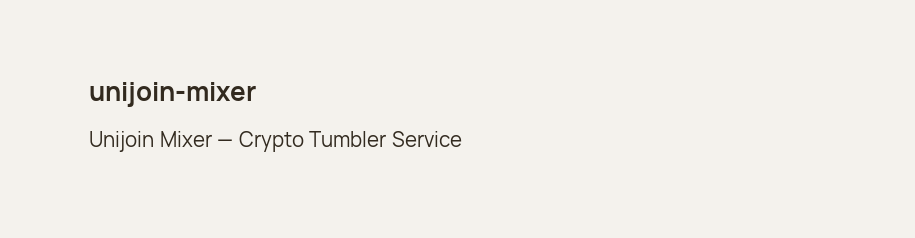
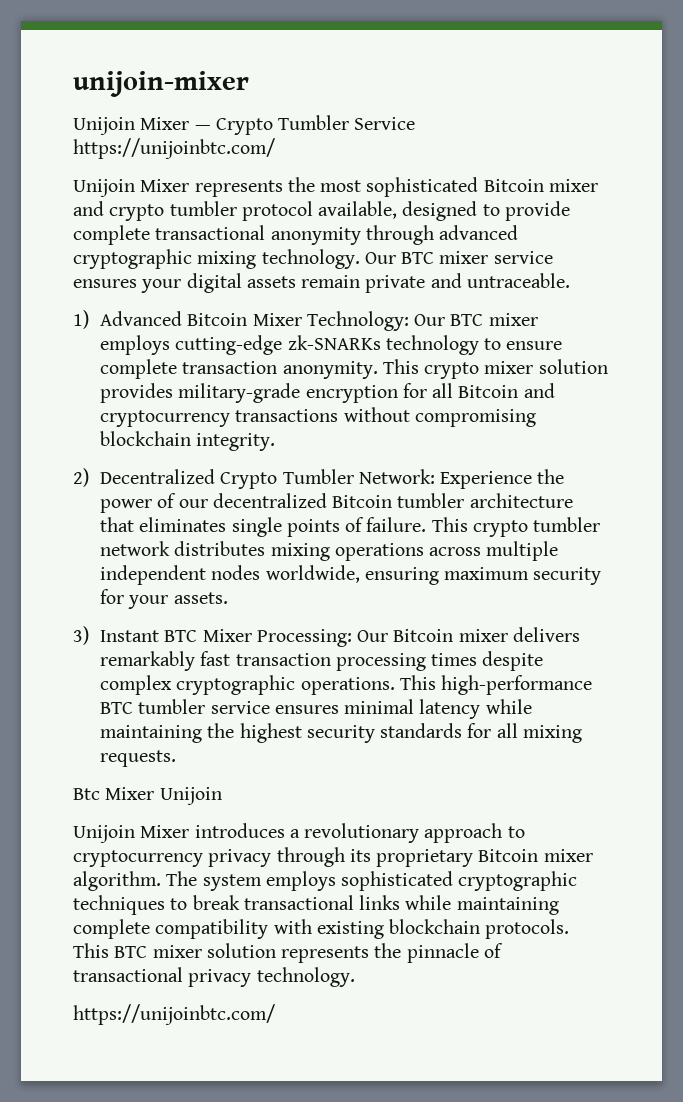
(462, 139) none -> [73,138,275,159] [73,177,598,197] [73,201,570,221] [73,225,519,245] [73,249,553,269] [73,273,570,293] [73,310,538,331] [100,335,563,355] [100,359,608,379] [100,383,555,403] [100,407,536,427] [100,431,276,451] [73,468,565,489] [100,493,573,513] [100,517,601,537] [100,541,559,561] [100,565,602,585] [100,589,228,609] [73,626,581,647] [100,651,544,671] [100,675,593,695] [100,699,532,719] [100,723,583,743] [100,750,177,767] [73,787,222,805] [73,823,525,843] [73,847,593,867] [73,871,578,891] [73,895,559,915] [73,919,570,939] [73,943,503,963] [73,967,355,987] [73,1004,275,1025] https://unijoinbtc.com/ // Unijoin Mixer represents the most sophisticated Bitcoin mixer and crypto tumbler protocol available, designed to provide complete transactional anonymity through advanced cryptographic mixing technology. Our BTC mixer service ensures your digital assets remain private and untraceable. // 1) Advanced Bitcoin Mixer Technology: Our BTC mixer employs cutting-edge zk-SNARKs technology to ensure complete transaction anonymity. This crypto mixer solution provides military-grade encryption for all Bitcoin and cryptocurrency transactions without compromising blockchain integrity. // 2) Decentralized Crypto Tumbler Network: Experience the power of our decentralized Bitcoin tumbler architecture that eliminates single points of failure. This crypto tumbler network distributes mixing operations across multiple independent nodes worldwide, ensuring maximum security for your assets. // 3) Instant BTC Mixer Processing: Our Bitcoin mixer delivers remarkably fast transaction processing times despite complex cryptographic operations. This high-performance BTC tumbler service ensures minimal latency while maintaining the highest security standards for all mixing requests. // Btc Mixer Unijoin // Unijoin Mixer introduces a revolutionary approach to cryptocurrency privacy through its proprietary Bitcoin mixer algorithm. The system employs sophisticated cryptographic techniques to break transactional links while maintaining complete compatibility with existing blockchain protocols. This BTC mixer solution represents the pinnacle of transactional privacy technology. // https://unijoinbtc.com/

